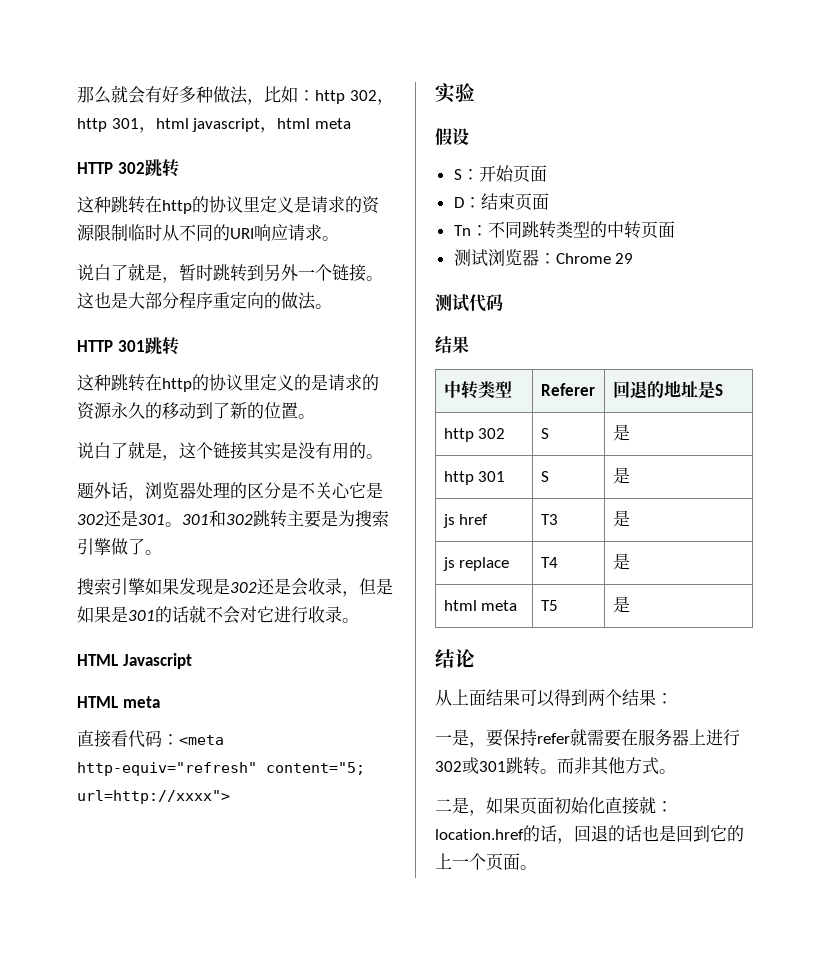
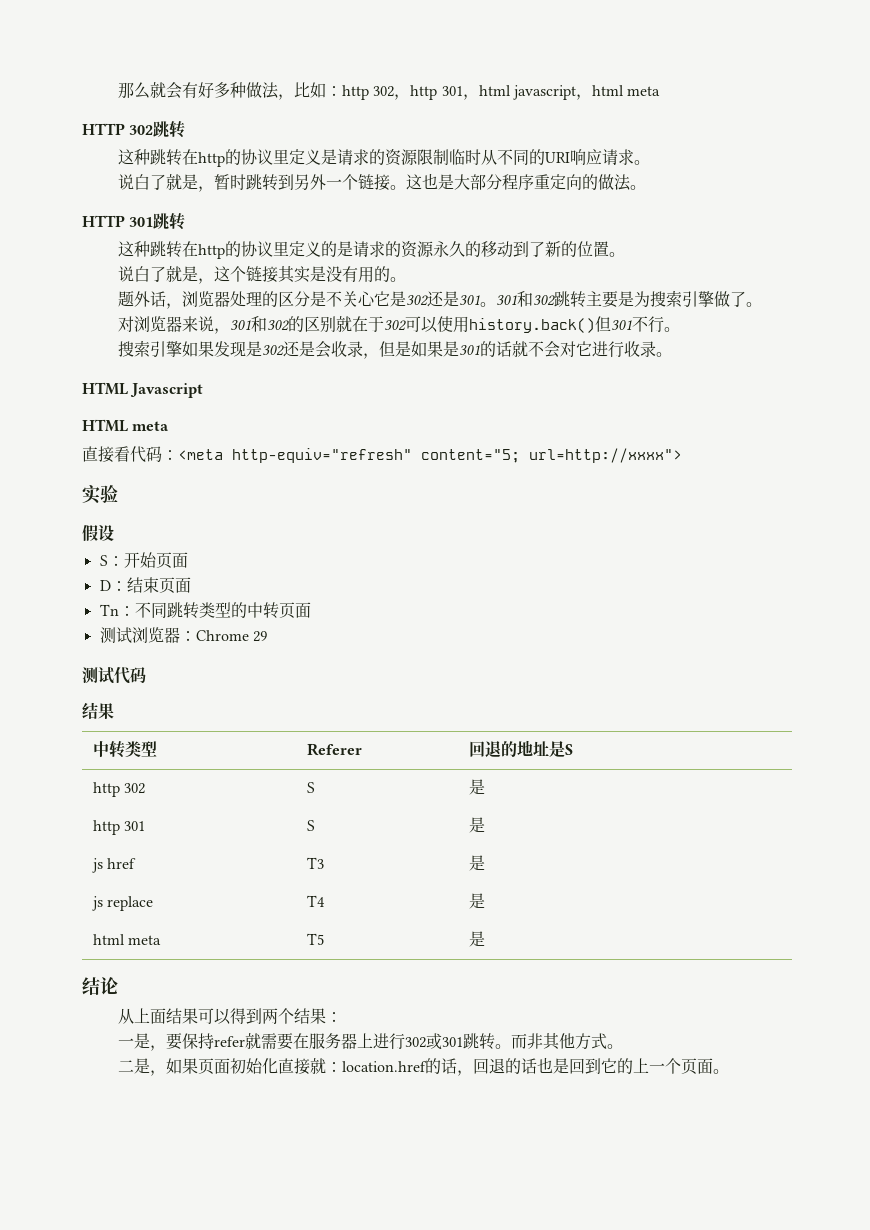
(162, 552) none -> [117,316,680,334] // 对浏览器来说，301和302的区别就在于302可以使用history.back()但301不行。

